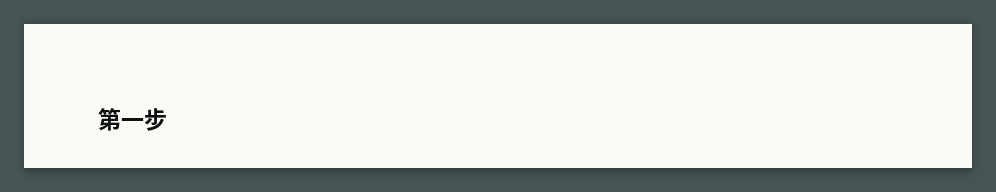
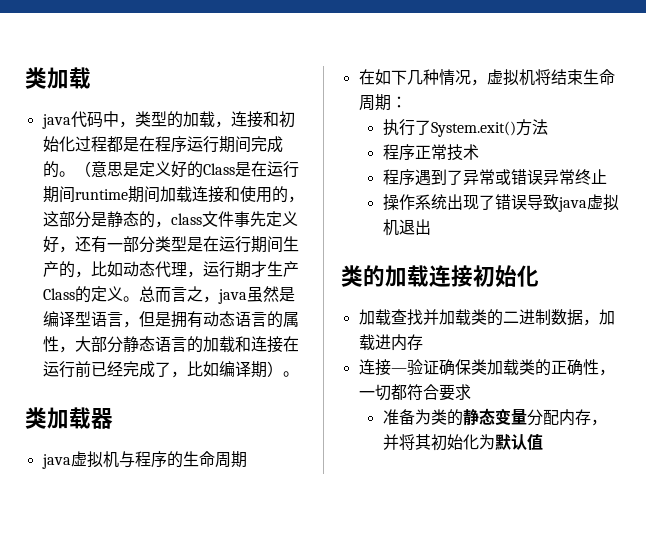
[98,108,167,131] 第一步 -> [25,67,91,89] [41,111,295,129] [42,136,283,153] [42,161,299,178] [42,186,304,203] [42,211,298,228] [42,236,299,253] [42,261,299,278] [42,286,295,304] [42,311,299,328] [42,336,299,353] [42,361,299,378] [25,407,113,429] [41,451,247,469] [358,69,615,86] [358,94,407,111] [382,119,548,137] [382,144,479,161] [382,169,607,186] [382,194,619,212] [382,219,431,236] [341,265,539,287] [358,309,615,326] [358,334,423,351] [358,359,615,376] [358,384,471,401] [382,408,607,426] [382,434,543,451] 类加载 // java代码中，类型的加载，连接和初始化过程都是在程序运行期间完成的。（意思是定义好的Class是在运行期间runtime期间加载连接和使用的，这部分是静态的，class文件事先定义好，还有一部分类型是在运行期间生产的，比如动态代理，运行期才生产Class的定义。总而言之，java虽然是编译型语言，但是拥有动态语言的属性，大部分静态语言的加载和连接在运行前已经完成了，比如编译期）。 // 类加载器 // java虚拟机与程序的生命周期 // 在如下几种情况，虚拟机将结束生命周期： // 执行了System.exit()方法 // 程序正常技术 // 程序遇到了异常或错误异常终止 // 操作系统出现了错误导致java虚拟机退出 // 类的加载连接初始化 // 加载查找并加载类的二进制数据，加载进内存 // 连接—验证确保类加载类的正确性，一切都符合要求 // 准备为类的静态变量分配内存，并将其初始化为默认值

